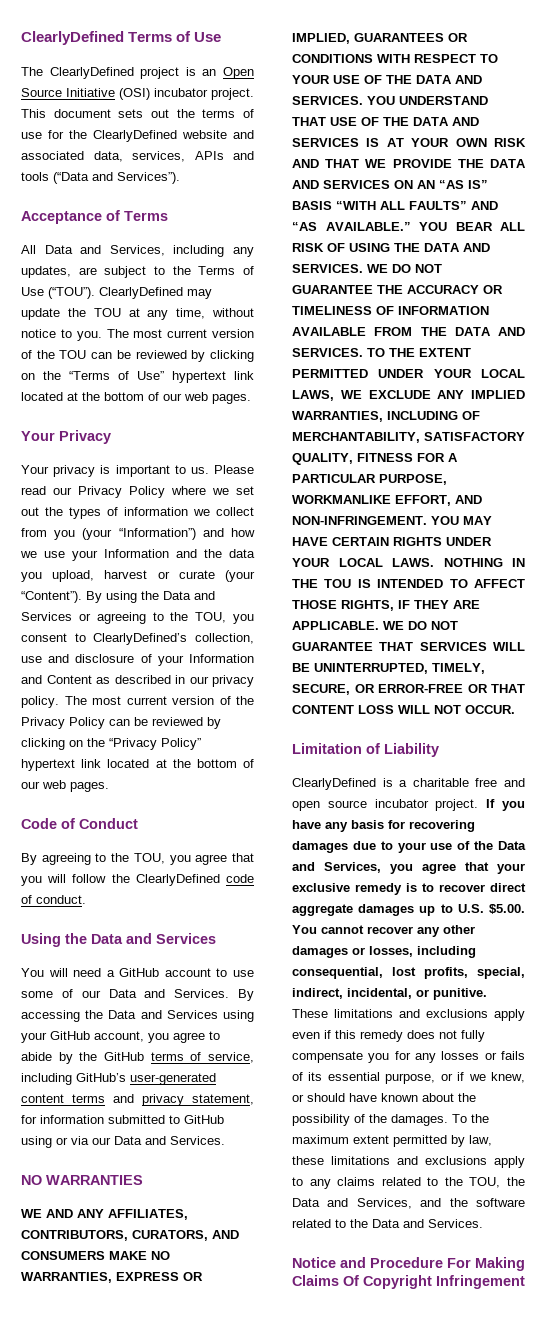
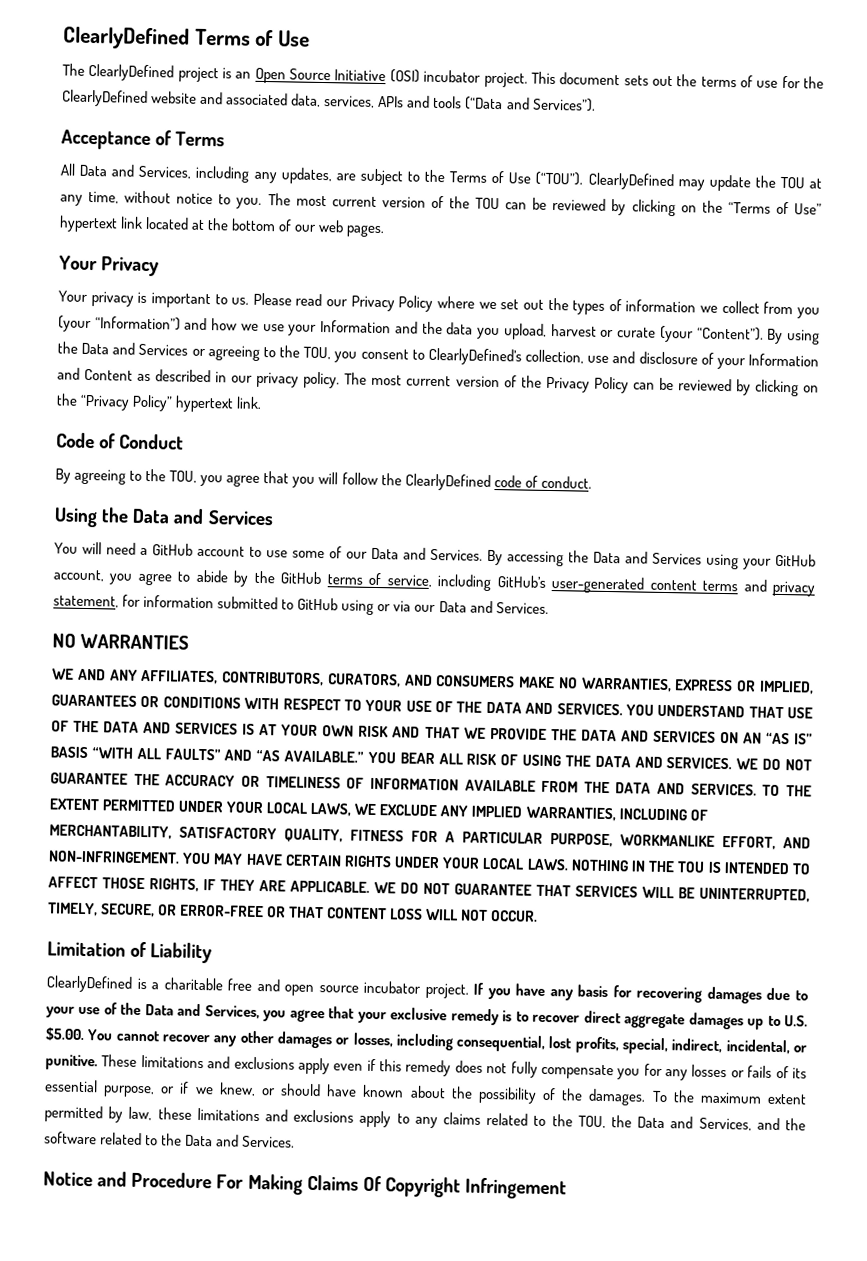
[81,759,254,768] [21,780,109,792] link located at the bottom of our web pages. -> [236,396,263,410] link.

